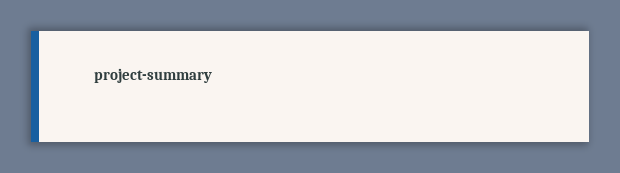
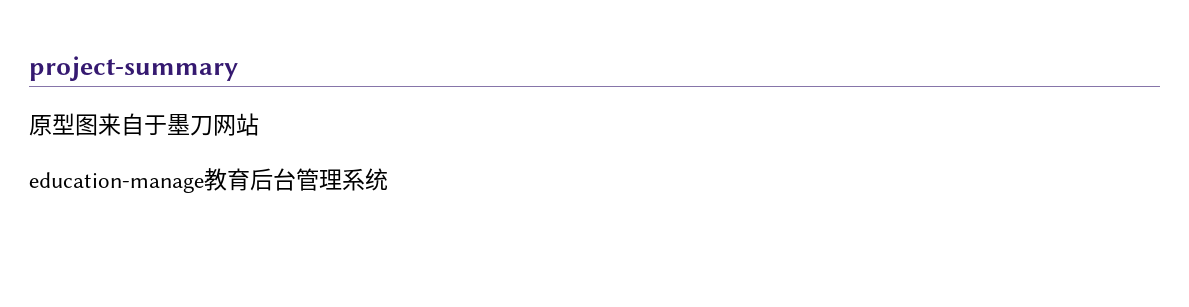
(212, 75) none -> [29,113,259,136] [29,168,388,193] // 原型图来自于墨刀网站 // education-manage教育后台管理系统

